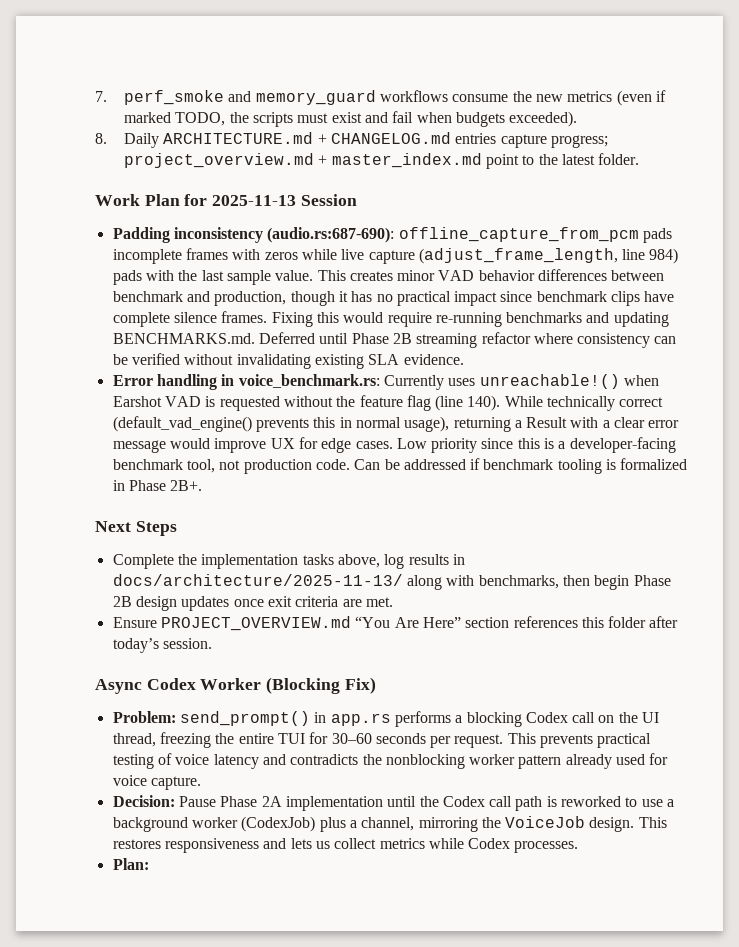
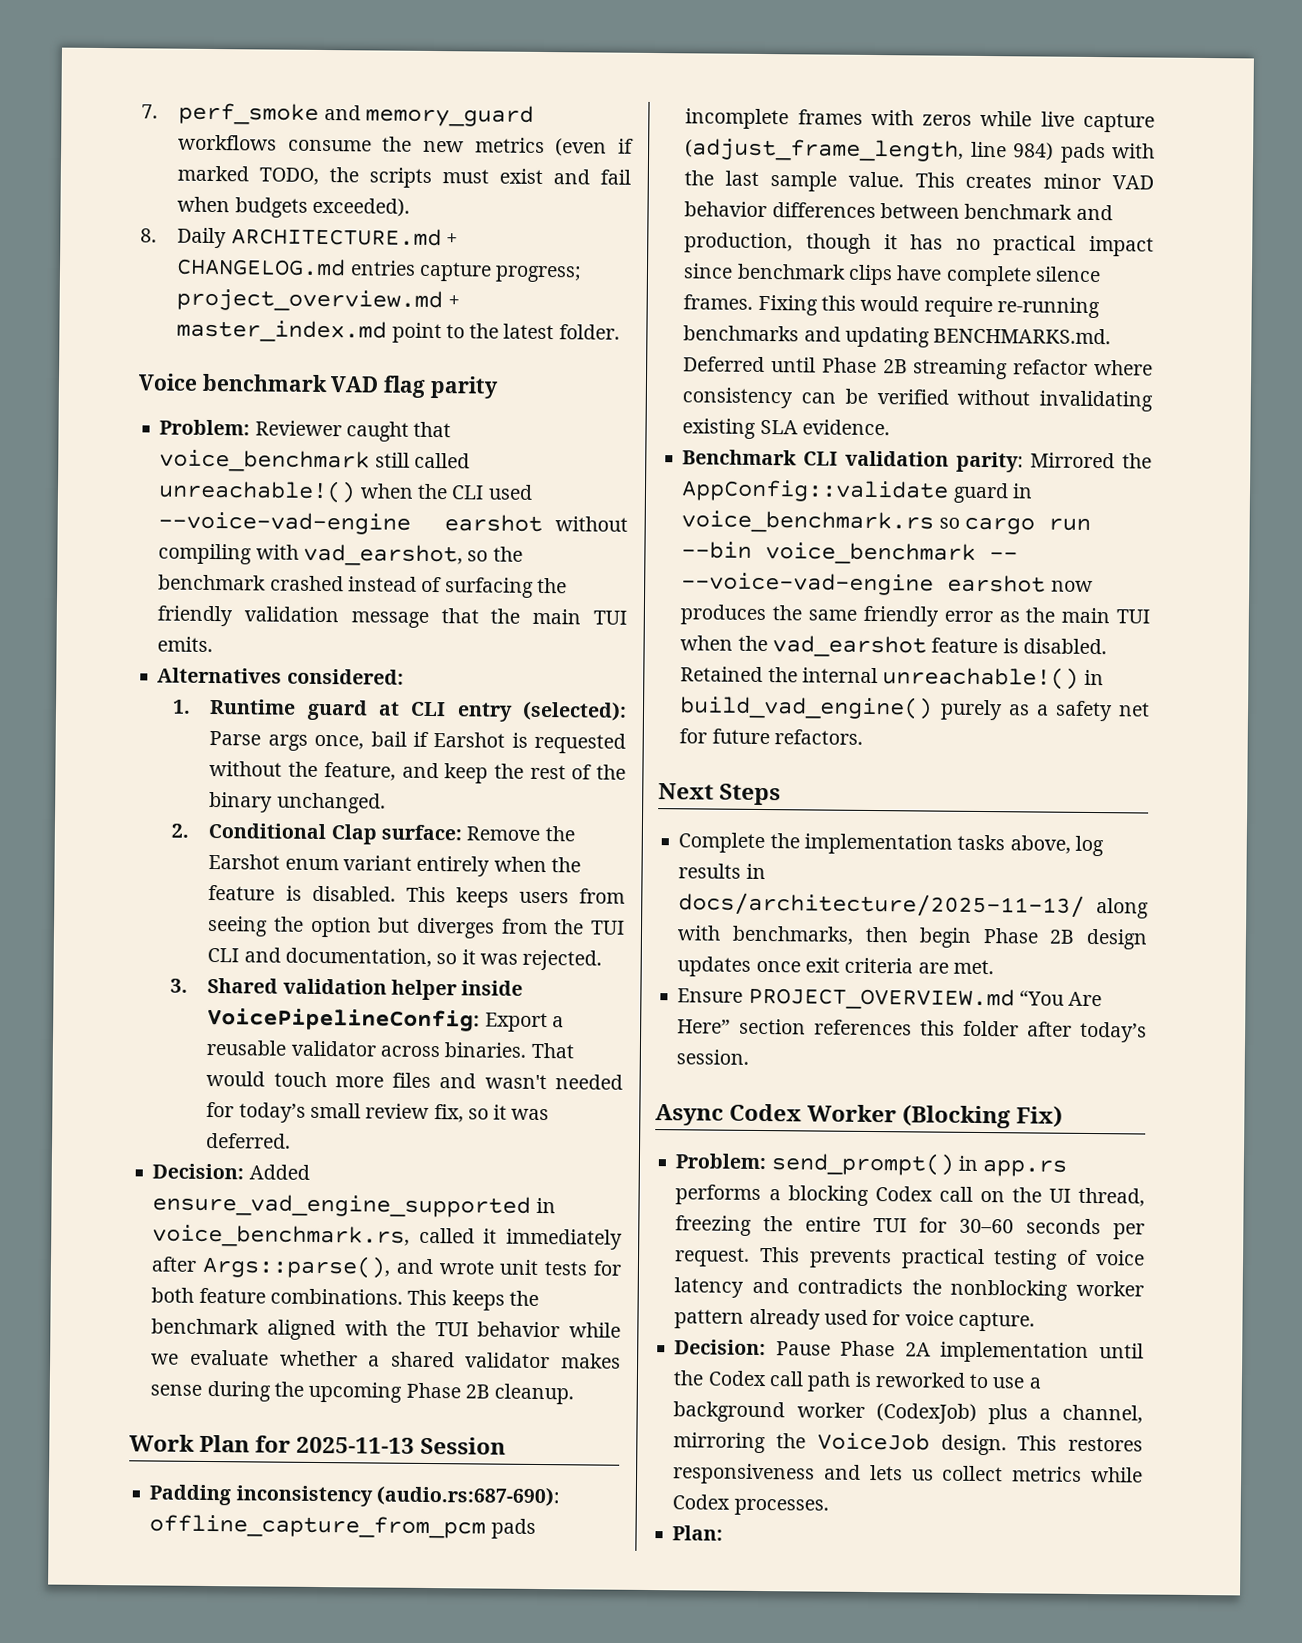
(640, 159) none -> [138,373,499,399] [159,419,452,442] [159,449,470,473] [158,479,533,504] [158,511,628,535] [158,543,523,567] [158,574,567,598] [157,605,627,628] [157,636,214,653] [157,667,404,685] [172,698,627,722] [209,730,626,754] [209,760,626,784] [209,791,386,814] [171,822,575,845] [208,853,581,877] [208,884,625,908] [207,915,625,939] [207,947,603,971] [170,977,524,1001] [207,1007,564,1033] [206,1039,574,1059] [206,1070,623,1090] [206,1101,550,1123] [206,1132,292,1149] [152,1163,310,1180] [152,1193,556,1218] [152,1224,623,1250] [151,1254,622,1279] [151,1287,539,1311] [151,1318,621,1341] [151,1349,621,1369] [150,1380,575,1405] // Voice benchmark VAD flag parity // Problem: Reviewer caught that voice_benchmark still called unreachable!() when the CLI used --voice-vad-engine earshot without compiling with vad_earshot, so the benchmark crashed instead of surfacing the friendly validation message that the main TUI emits. // Alternatives considered: // 1. Runtime guard at CLI entry (selected): Parse args once, bail if Earshot is requested without the feature, and keep the rest of the binary unchanged. // 2. Conditional Clap surface: Remove the Earshot enum variant entirely when the feature is disabled. This keeps users from seeing the option but diverges from the TUI CLI and documentation, so it was rejected. // 3. Shared validation helper inside VoicePipelineConfig: Export a reusable validator across binaries. That would touch more files and wasn't needed for today’s small review fix, so it was deferred. // Decision: Added ensure_vad_engine_supported in voice_benchmark.rs, called it immediately after Args::parse(), and wrote unit tests for both feature combinations. This keeps the benchmark aligned with the TUI behavior while we evaluate whether a shared validator makes sense during the upcoming Phase 2B cleanup.
[112,374,659,390] [112,395,664,411] [112,416,680,432] [112,437,676,453] [112,458,688,474] [112,480,203,491] Error handling in voice_benchmark.rs: Currently uses unreachable!() when Earshot VAD is requested without the feature flag (line 140). While technically correct (default_vad_engine() prevents this in normal usage), returning a Result with a clear error message would improve UX for edge cases. Low priority since this is a developer-facing benchmark tool, not production code. Can be addressed if benchmark tooling is formalized in Phase 2B+. -> [682,449,1152,473] [681,479,1033,504] [681,510,1091,535] [681,541,1019,565] [681,572,1093,596] [680,604,1150,627] [680,635,1107,658] [680,666,1104,690] [679,695,1150,722] [679,728,863,745] Benchmark CLI validation parity: Mirrored the AppConfig::validate guard in voice_benchmark.rs so cargo run --bin voice_benchmark -- --voice-vad-engine earshot now produces the same friendly error as the main TUI when the vad_earshot feature is disabled. Retained the internal unreachable!() in build_vad_engine() purely as a safety net for future refactors.

